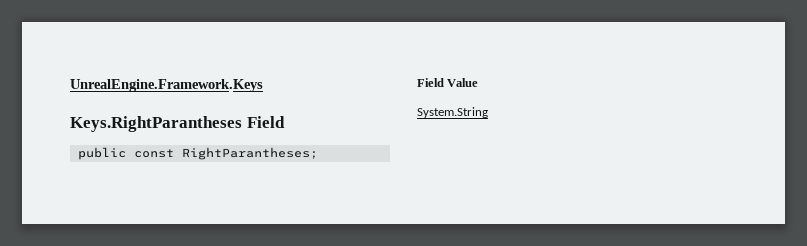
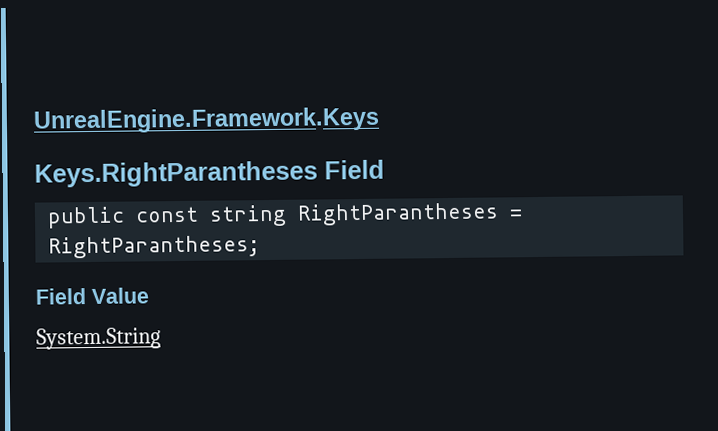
(174, 153) none -> [209,202,524,227] string RightParantheses =

